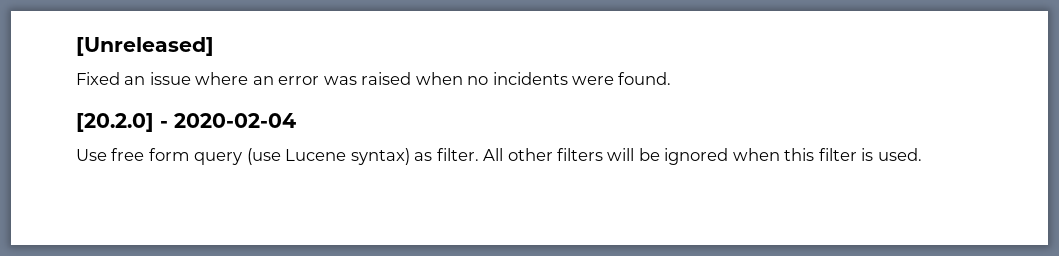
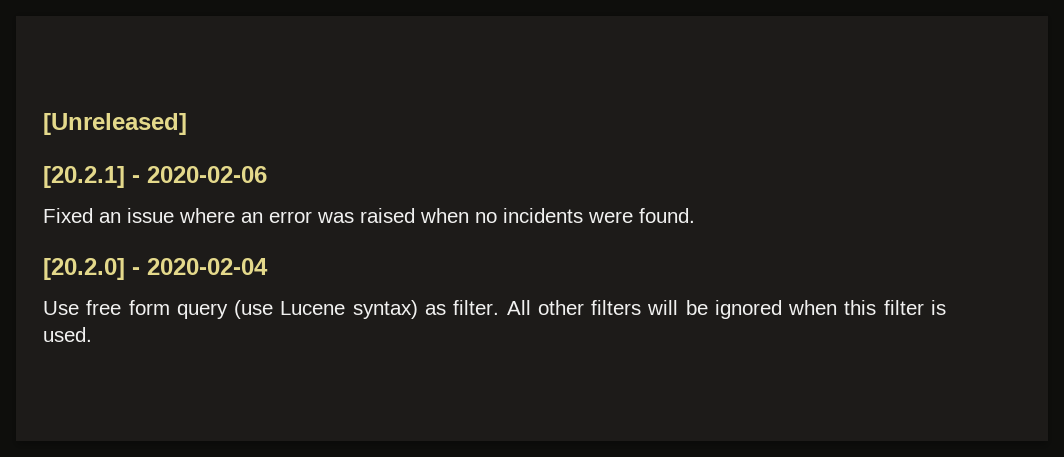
(214, 46) none -> [43,166,267,188] // [20.2.1] - 2020-02-06

